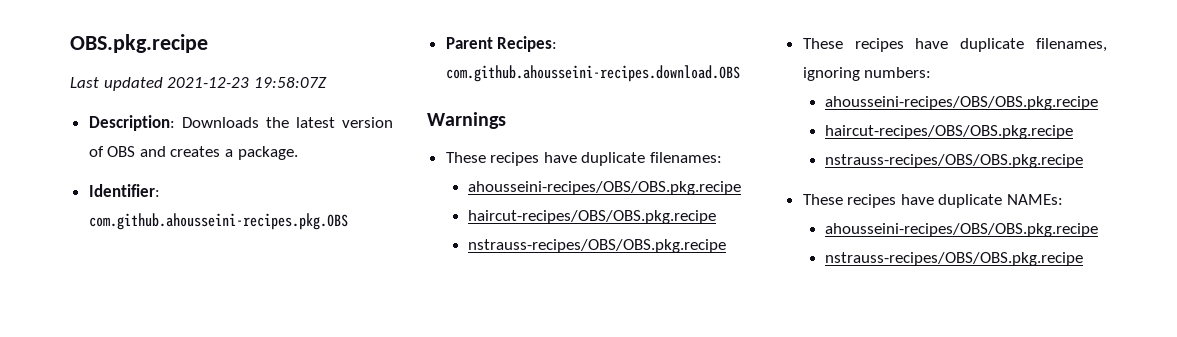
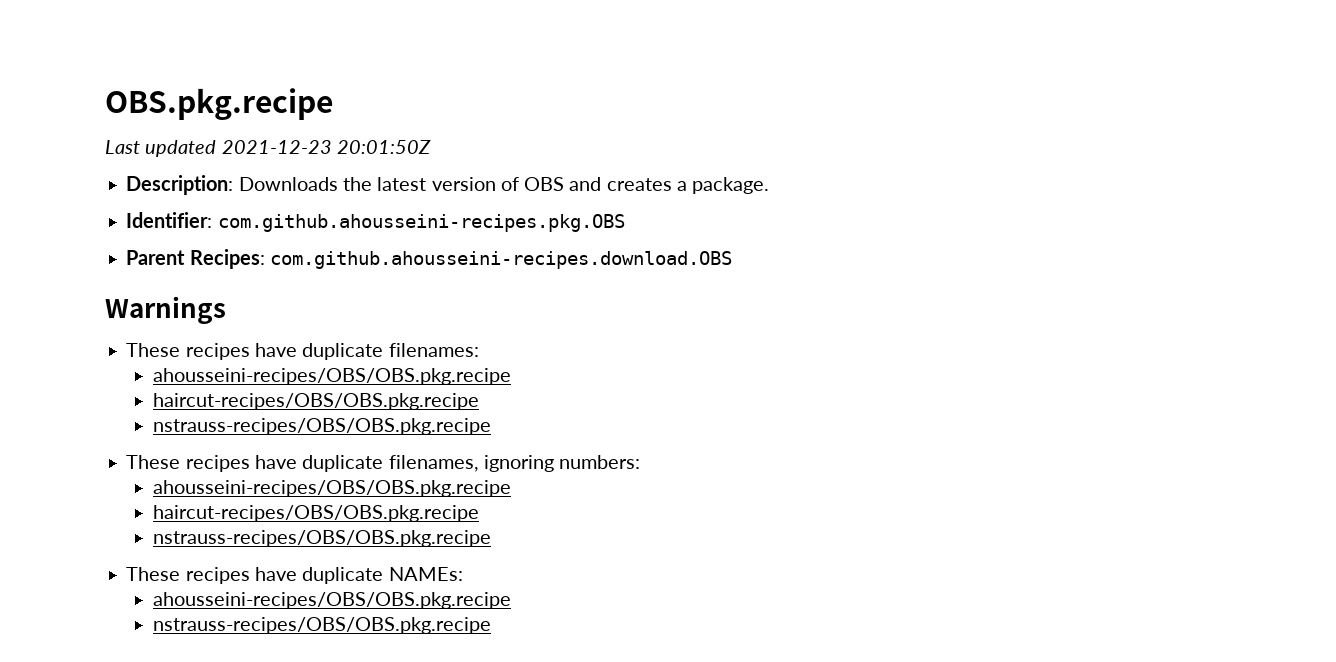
[253,77,327,88] 19:58:07Z -> [336,140,431,154] 20:01:50Z

